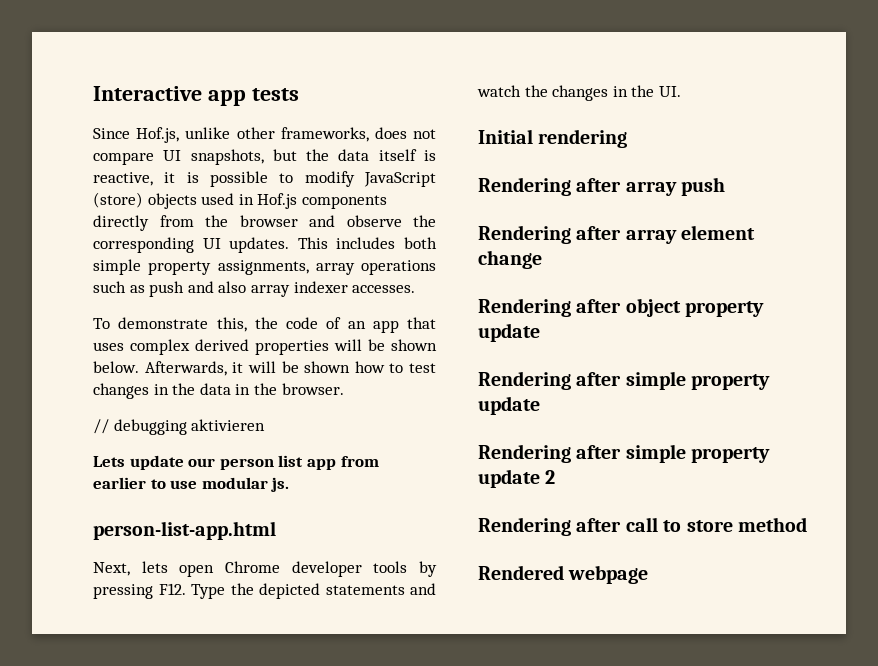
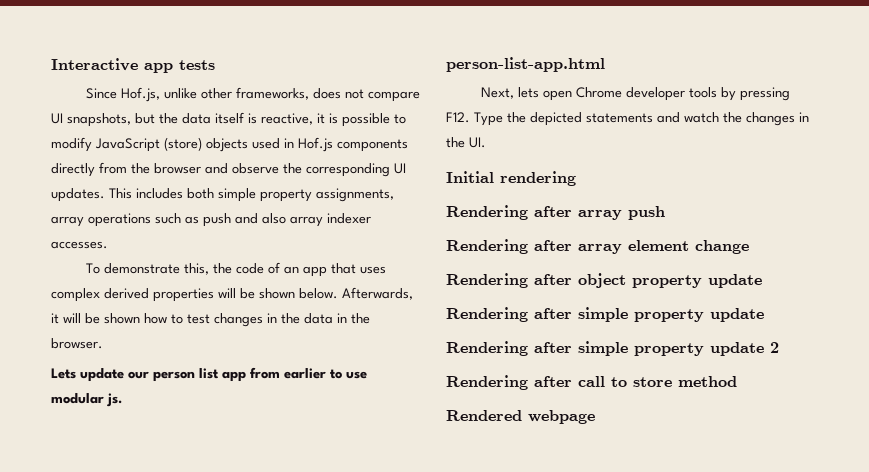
[93,419,266,435] // // debugging aktivieren -> (103, 343) none

